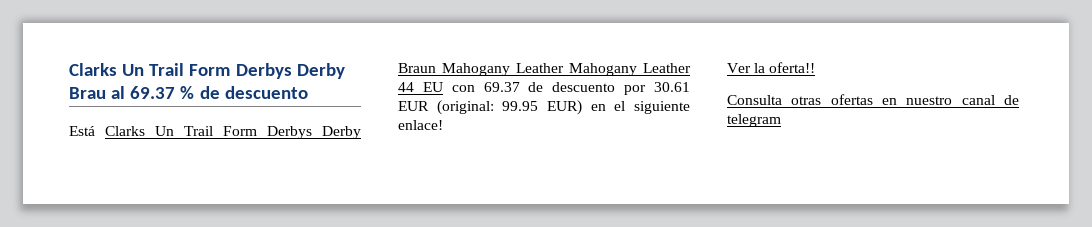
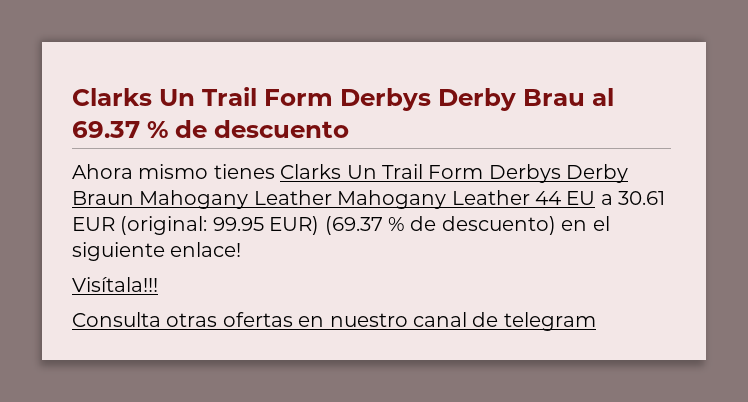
[69,126,95,136] Está -> [72,164,275,179] Ahora mismo tienes
[451,82,647,95] con 69.37 de descuento por -> [600,194,613,205] a
(582, 107) none -> [324,216,556,235] (69.37 % de descuento)
[727,62,816,73] Ver la oferta!! -> [72,277,158,292] Visítala!!!

